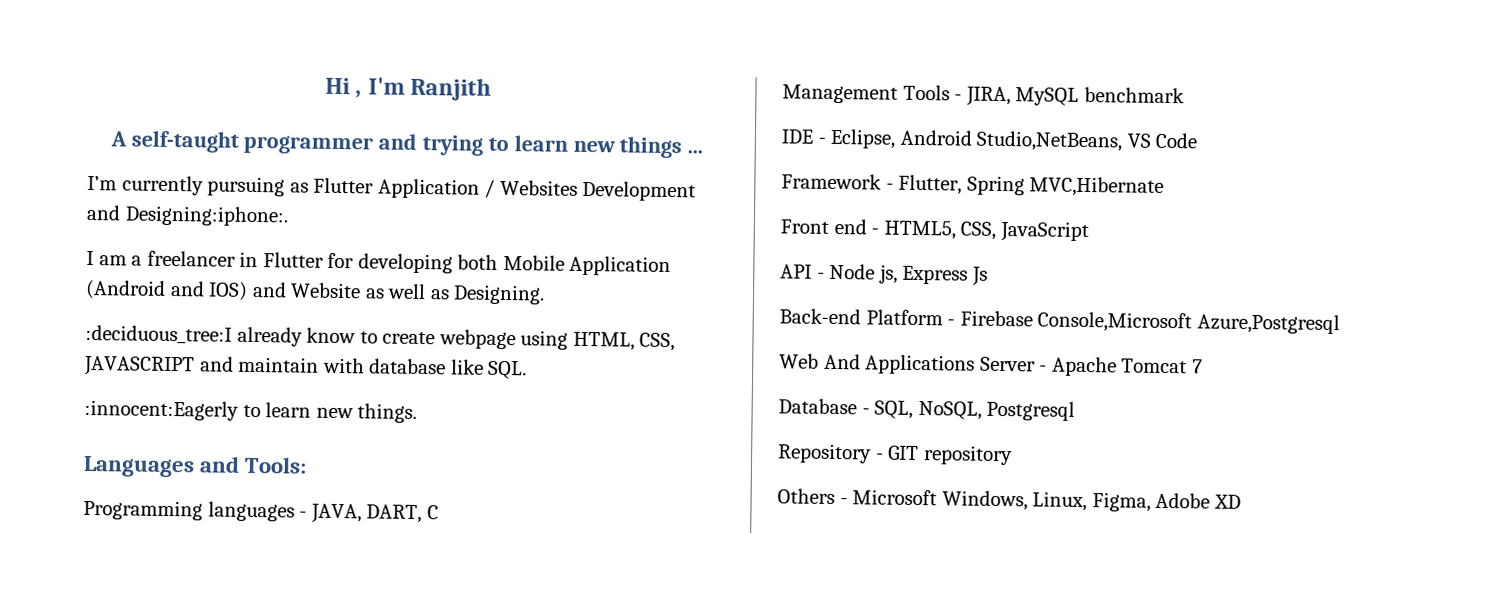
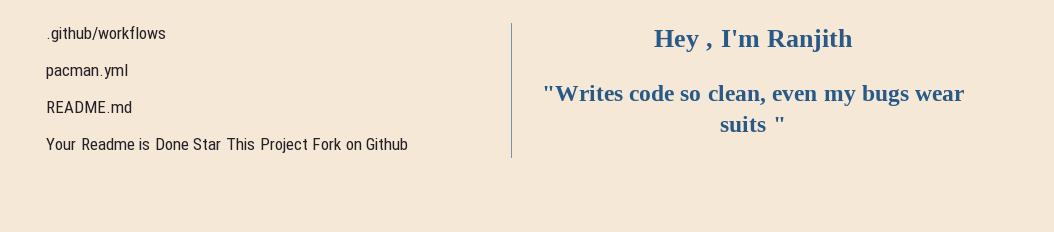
[324,77,492,101] [109,130,704,159] [87,175,697,202] [86,204,289,227] [86,250,672,277] [85,279,546,305] [85,324,676,352] [84,355,528,380] [84,399,418,423] [83,455,308,478] [83,499,439,524] [782,84,1185,107] [781,128,1199,152] [781,173,1165,197] [780,218,1089,243] [780,263,988,286] [779,308,1340,335] [779,353,1203,377] [778,398,1076,421] [778,443,1013,466] [777,488,1241,512] Hi , I'm Ranjith // A self-taught programmer and trying to learn new things ... // I’m currently pursuing as Flutter Application / Websites Development and Designing:iphone:. // I am a freelancer in Flutter for developing both Mobile Application (Android and IOS) and Website as well as Designing. // :deciduous_tree:I already know to create webpage using HTML, CSS, JAVASCRIPT and maintain with database like SQL. // :innocent:Eagerly to learn new things. // Languages and Tools: // Programming languages - JAVA, DART, C // Management Tools - JIRA, MySQL benchmark // IDE - Eclipse, Android Studio,NetBeans, VS Code // Framework - Flutter, Spring MVC,Hibernate // Front end - HTML5, CSS, JavaScript // API - Node js, Express Js // Back-end Platform - Firebase Console,Microsoft Azure,Postgresql // Web And Applications Server - Apache Tomcat 7 // Database - SQL, NoSQL, Postgresql // Repository - GIT repository // Others - Microsoft Windows, Linux, Figma, Adobe XD -> [46,25,166,42] [46,64,128,79] [46,101,132,113] [46,138,409,153] [654,29,853,52] [541,85,965,106] [720,116,786,132] .github/workflows // pacman.yml // README.md // Your Readme is Done Star This Project Fork on Github // Hey , I'm Ranjith // "Writes code so clean, even my bugs wear suits "

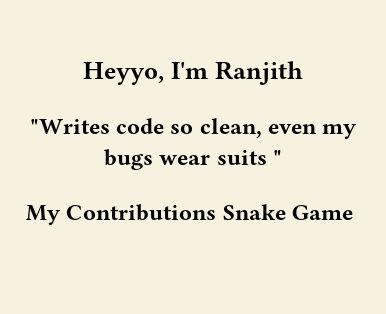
[46,25,166,42] [46,64,128,79] [46,101,132,113] [46,138,409,153] [654,30,714,52] .github/workflows // pacman.yml // README.md // Your Readme is Done Star This Project Fork on Github // Hey , -> [83,62,165,85] Heyyo,
(786, 124) none -> [26,204,354,225] // My Contributions Snake Game

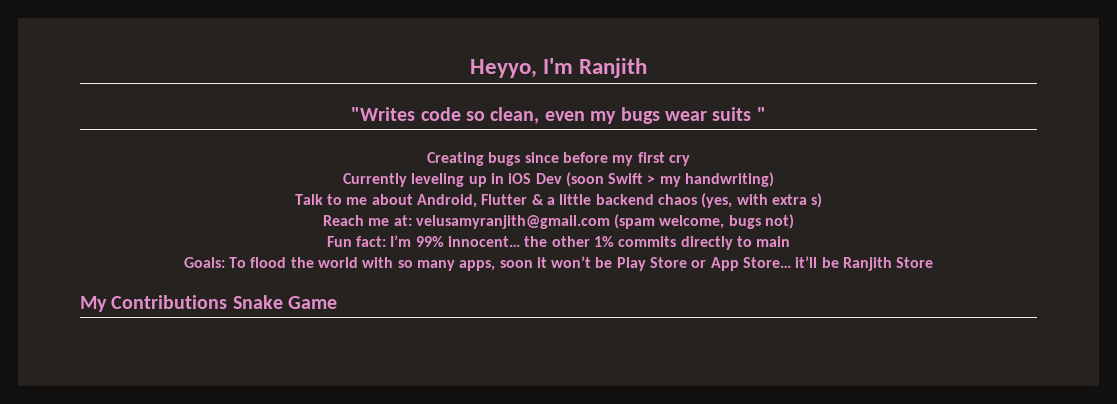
(283, 157) none -> [427,152,690,166] [342,172,775,187] [294,193,823,208] [322,214,795,229] [326,235,791,250] [183,256,934,271] // Creating bugs since before my first cry // Currently leveling up in iOS Dev (soon Swift > my handwriting) // Talk to me about Android, Flutter & a little backend chaos (yes, with extra s) // Reach me at: velusamyranjith@gmail.com (spam welcome, bugs not) // Fun fact: I’m 99% innocent… the other 1% commits directly to main // Goals: To flood the world with so many apps, soon it won’t be Play Store or App Store… it’ll be Ranjith Store

